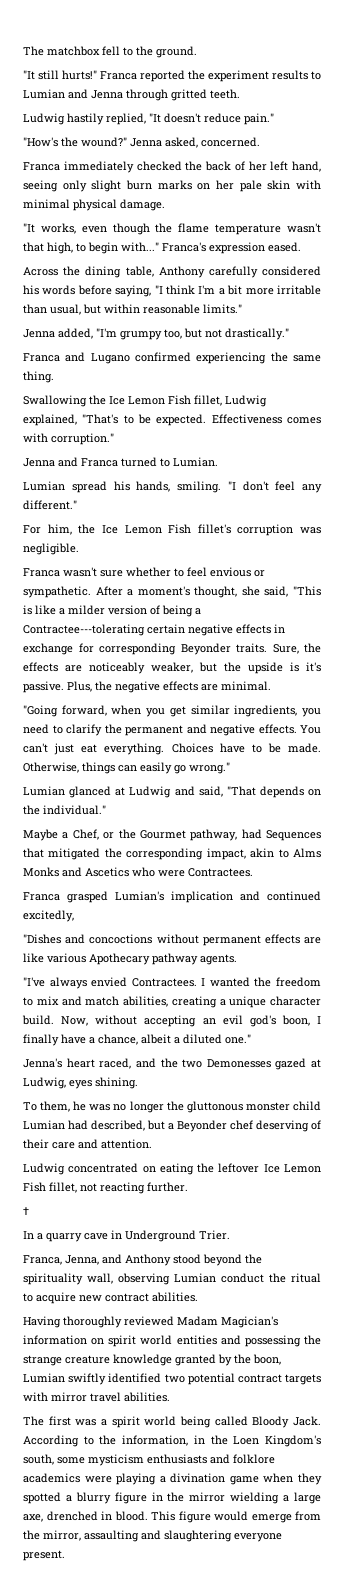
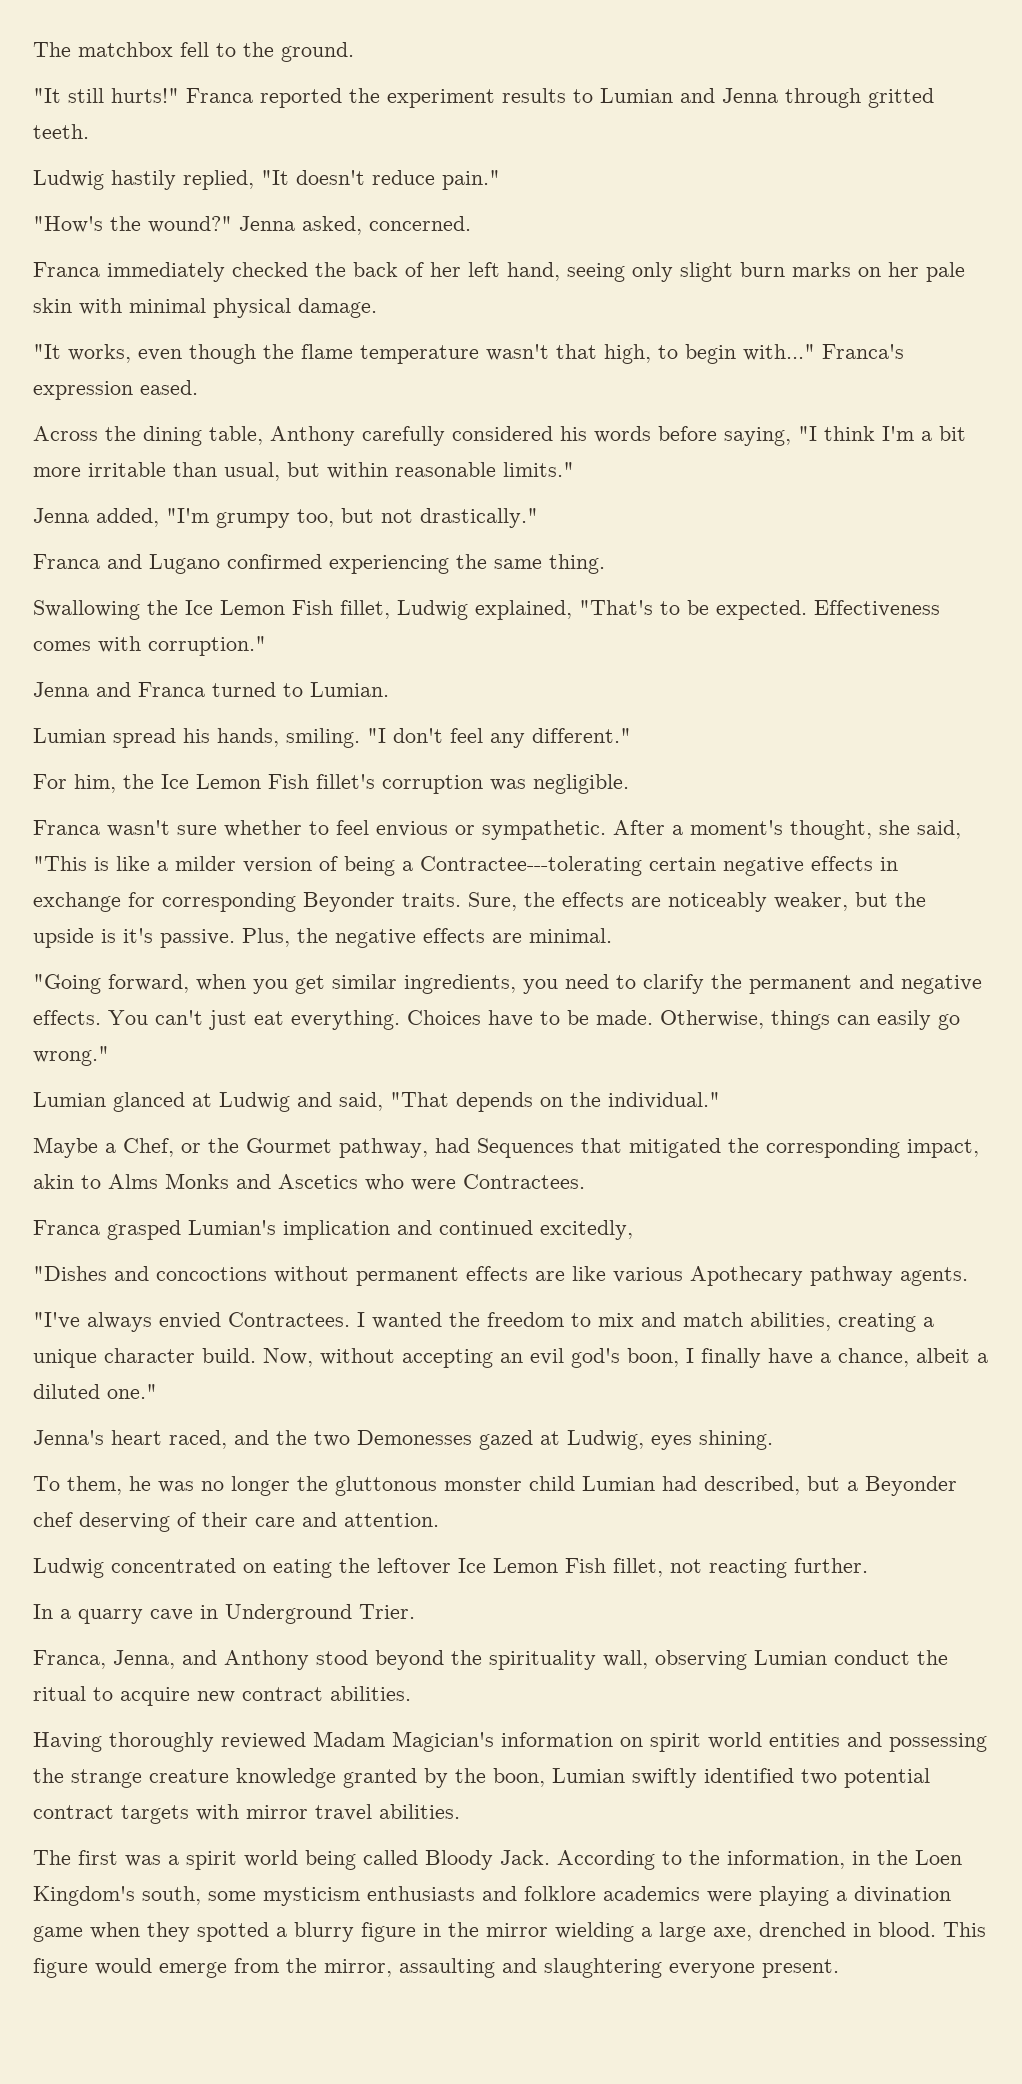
[23,1207,29,1215] // † -> (868, 1565) none

